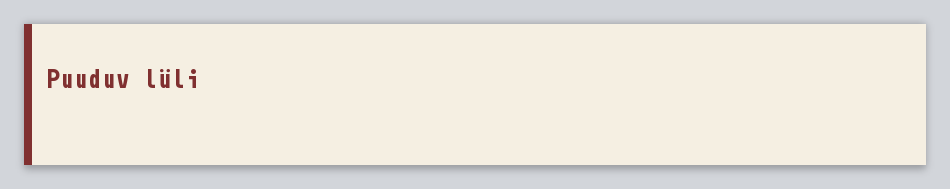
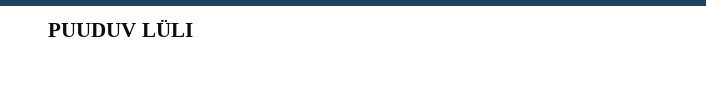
[45,69,199,88] Puuduv lüli -> [48,19,193,37] PUUDUV LÜLI

